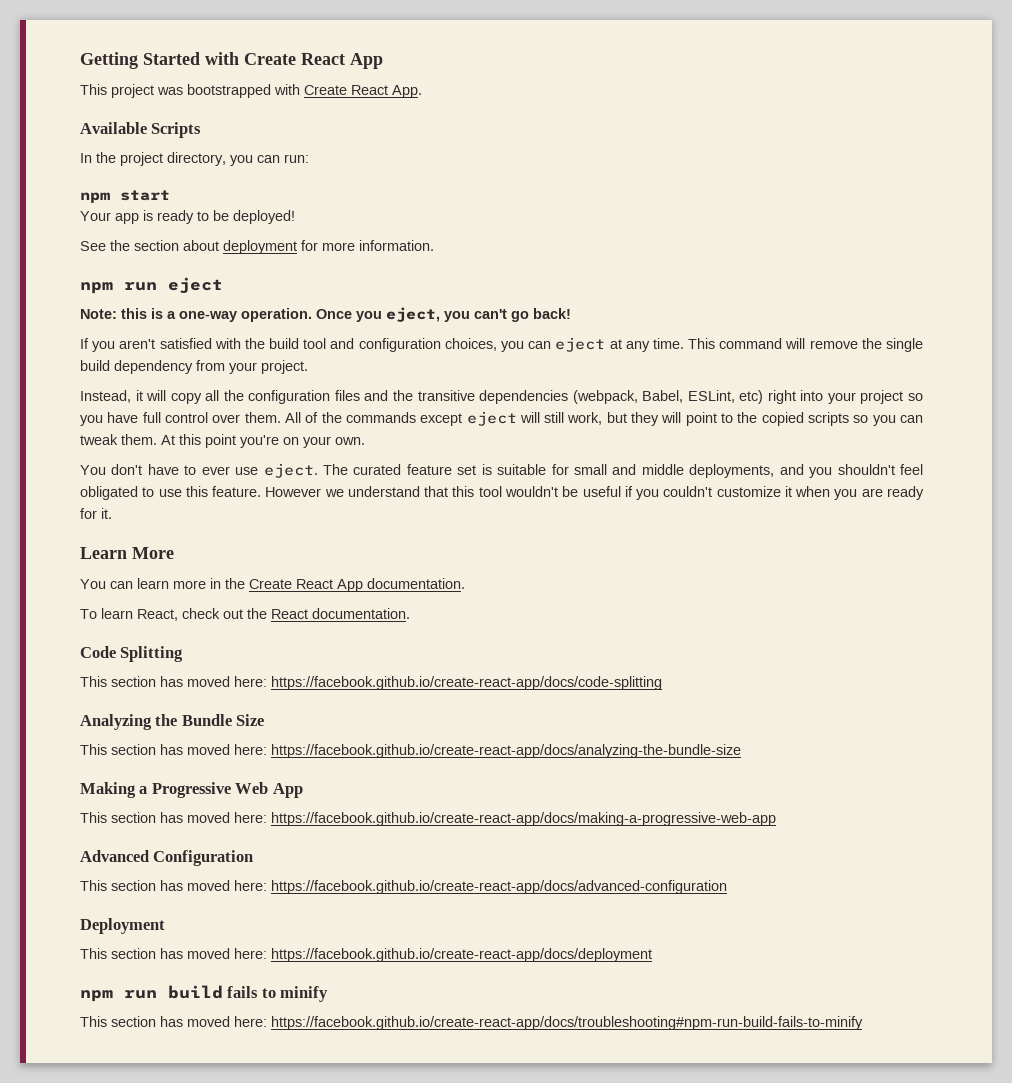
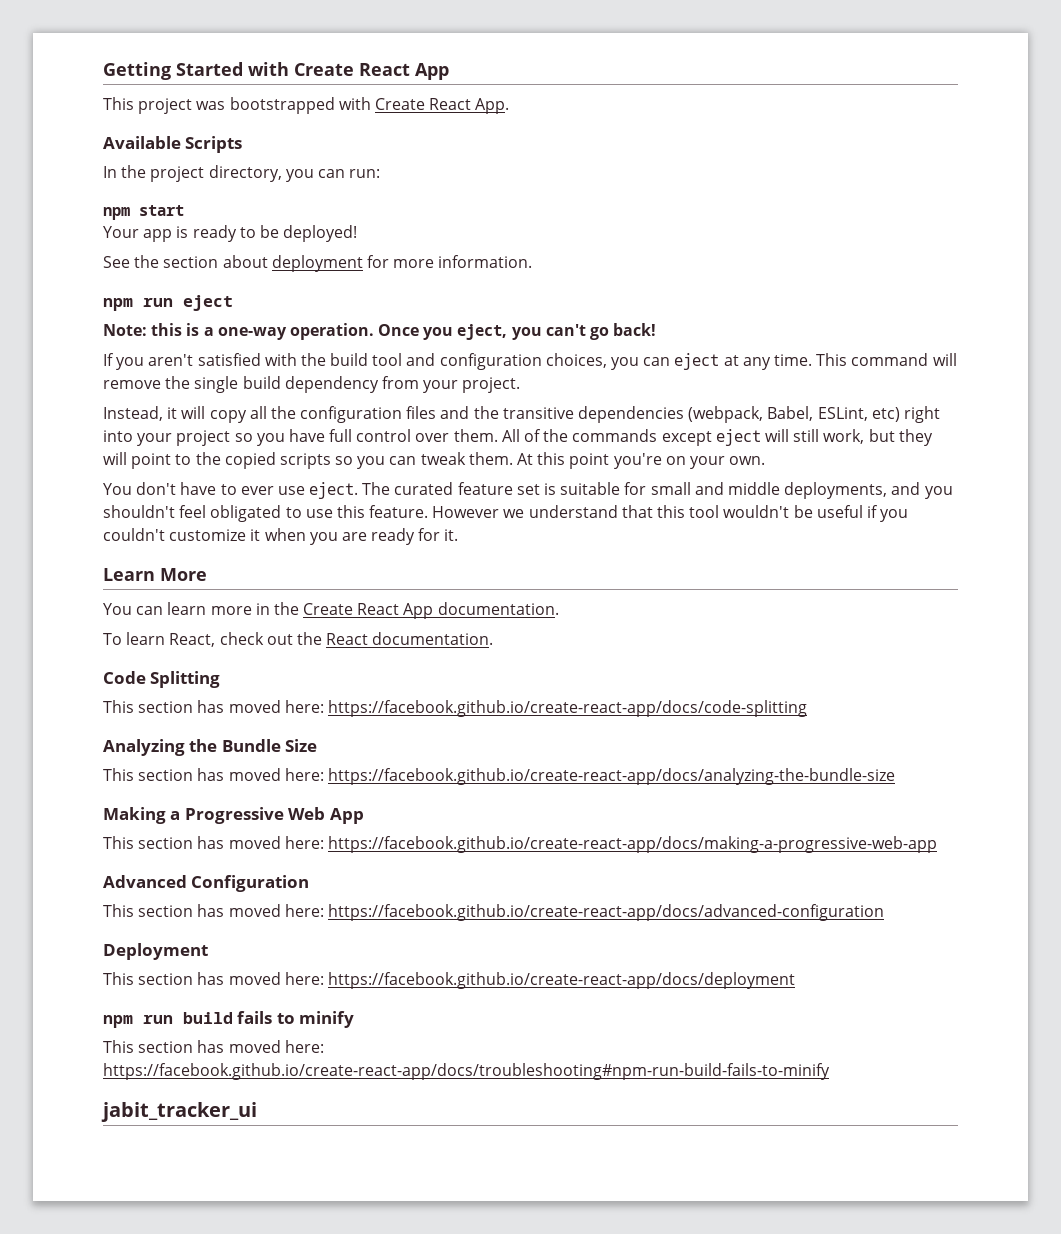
(863, 1023) none -> [101,1102,257,1122] // jabit_tracker_ui

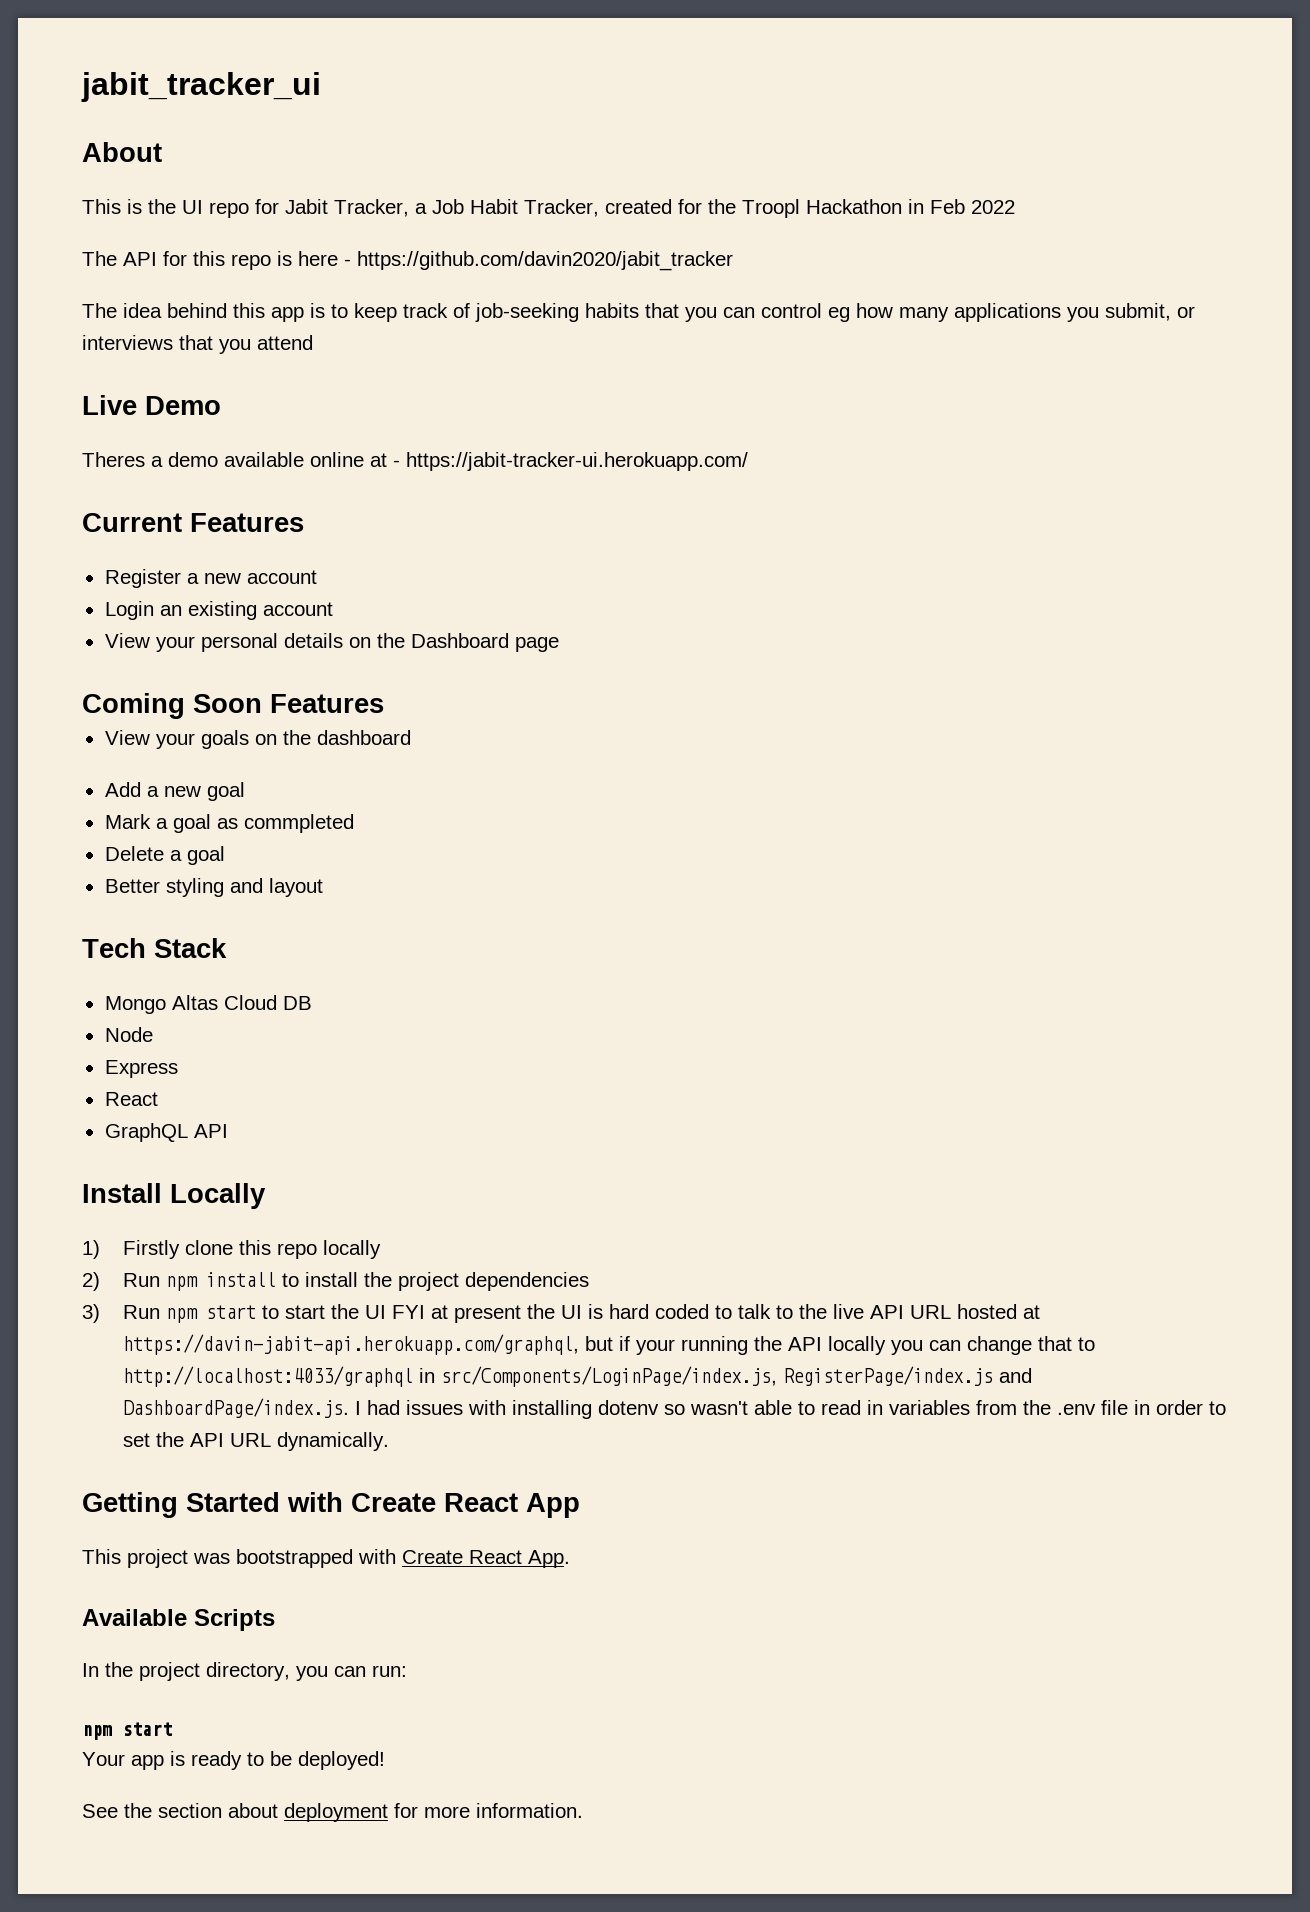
(103, 71) none -> [81,72,321,102] [82,142,162,162] [82,199,1015,218] [82,251,733,271] [82,303,1195,322] [82,335,313,354] [82,395,221,415] [82,452,748,471] [82,513,304,532] [104,569,317,588] [104,601,333,620] [104,633,559,652] [82,693,384,719] [104,730,411,749] [104,782,245,801] [104,814,354,833] [104,846,225,865] [104,878,323,897] [82,938,227,958] [104,995,312,1014] [104,1027,153,1042] [104,1060,178,1078] [104,1092,158,1106] [104,1123,228,1142] [82,1183,266,1209] [82,1240,381,1259] [82,1272,589,1291] [82,1304,1040,1323] [122,1334,1095,1355] [122,1366,1032,1387] [122,1398,1226,1419] [122,1432,389,1451] jabit_tracker_ui // About // This is the UI repo for Jabit Tracker, a Job Habit Tracker, created for the Troopl Hackathon in Feb 2022 // The API for this repo is here - https://github.com/davin2020/jabit_tracker // The idea behind this app is to keep track of job-seeking habits that you can control eg how many applications you submit, or interviews that you attend // Live Demo // Theres a demo available online at - https://jabit-tracker-ui.herokuapp.com/ // Current Features // Register a new account // Login an existing account // View your personal details on the Dashboard page // Coming Soon Features // View your goals on the dashboard // Add a new goal // Mark a goal as commpleted // Delete a goal // Better styling and layout // Tech Stack // Mongo Altas Cloud DB // Node // Express // React // GraphQL API // Install Locally // 1) Firstly clone this repo locally // 2) Run npm install to install the project dependencies // 3) Run npm start to start the UI FYI at present the UI is hard coded to talk to the live API URL hosted at https://davin-jabit-api.herokuapp.com/graphql, but if your running the API locally you can change that to http://localhost:4033/graphql in src/Components/LoginPage/index.js, RegisterPage/index.js and DashboardPage/index.js. I had issues with installing dotenv so wasn't able to read in variables from the .env file in order to set the API URL dynamically. //
[103,295,233,311] [103,323,657,340] [103,353,957,370] [103,376,521,393] [103,406,940,423] [103,429,933,446] [103,452,766,469] [103,482,953,499] [103,505,909,522] [103,528,459,545] [103,568,207,581] [103,602,559,619] [103,632,494,647] [103,671,221,688] [103,700,807,717] [103,739,318,756] [103,768,895,785] [103,807,364,824] [103,836,937,853] [103,875,310,892] [103,904,884,921] [103,943,208,960] [103,972,795,989] [103,1011,355,1028] [103,1040,324,1053] [103,1063,830,1080] [101,1102,257,1122] // npm run eject // Note: this is a one-way operation. Once you eject, you can't go back! // If you aren't satisfied with the build tool and configuration choices, you can eject at any time. This command will remove the single build dependency from your project. // Instead, it will copy all the configuration files and the transitive dependencies (webpack, Babel, ESLint, etc) right into your project so you have full control over them. All of the commands except eject will still work, but they will point to the copied scripts so you can tweak them. At this point you're on your own. // You don't have to ever use eject. The curated feature set is suitable for small and middle deployments, and you shouldn't feel obligated to use this feature. However we understand that this tool wouldn't be useful if you couldn't customize it when you are ready for it. // Learn More // You can learn more in the Create React App documentation. // To learn React, check out the React documentation. // Code Splitting // This section has moved here: https://facebook.github.io/create-react-app/docs/code-splitting // Analyzing the Bundle Size // This section has moved here: https://facebook.github.io/create-react-app/docs/analyzing-the-bundle-size // Making a Progressive Web App // This section has moved here: https://facebook.github.io/create-react-app/docs/making-a-progressive-web-app // Advanced Configuration // This section has moved here: https://facebook.github.io/create-react-app/docs/advanced-configuration // Deployment // This section has moved here: https://facebook.github.io/create-react-app/docs/deployment // npm run build fails to minify // This section has moved here: https://facebook.github.io/create-react-app/docs/troubleshooting#npm-run-build-fails-to-minify // jabit_tracker_ui -> (583, 1810) none

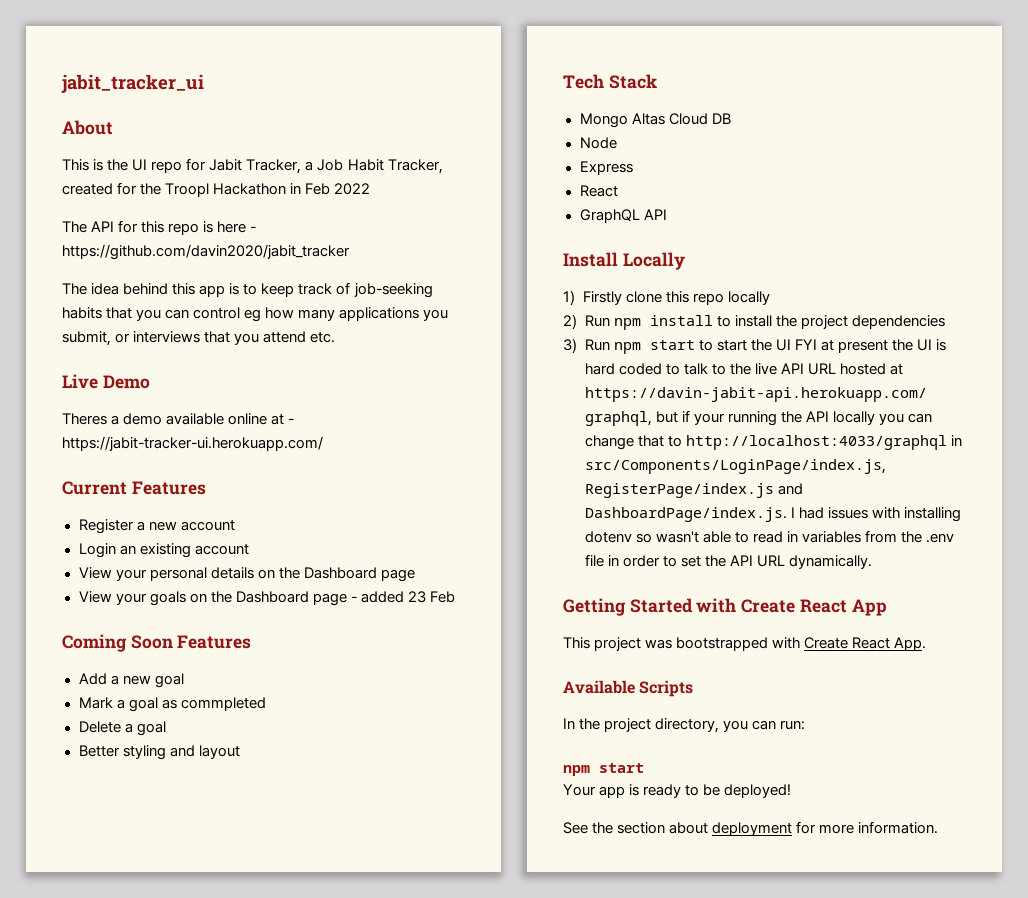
(313, 342) none -> [310,332,336,343] etc.
[82,693,384,719] // Coming Soon Features -> (415, 575) none
[316,730,411,745] dashboard -> [235,591,456,606] [62,634,252,652] Dashboard page - added 23 Feb // Coming Soon Features

